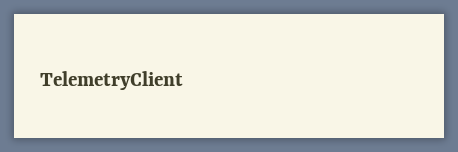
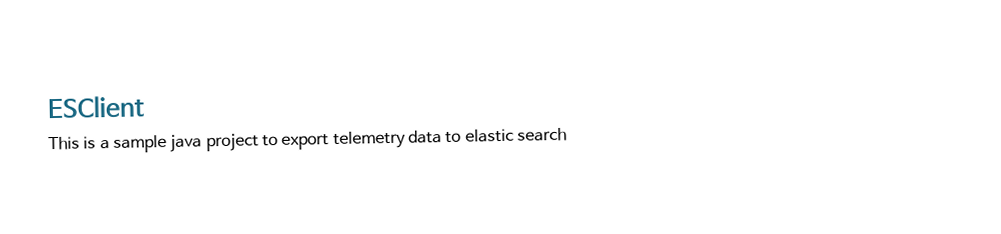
[40,71,183,90] TelemetryClient -> [47,95,144,120] [48,127,567,153] ESClient // This is a sample java project to export telemetry data to elastic search

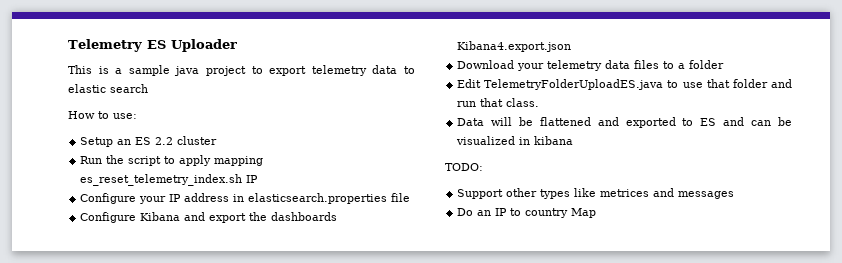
[47,95,144,120] ESClient -> [68,39,237,52] Telemetry ES Uploader
(567, 134) none -> [68,111,137,119] [80,136,218,147] [80,155,264,166] [80,174,259,186] [80,193,411,204] [80,212,338,223] [457,41,572,52] [457,60,725,71] [457,79,792,90] [457,98,540,107] [457,117,792,128] [456,136,574,145] [445,163,483,171] [457,188,735,199] [457,208,597,218] // How to use: // Setup an ES 2.2 cluster // Run the script to apply mapping es_reset_telemetry_index.sh IP // Configure your IP address in elasticsearch.properties file // Configure Kibana and export the dashboards Kibana4.export.json // Download your telemetry data files to a folder // Edit TelemetryFolderUploadES.java to use that folder and run that class. // Data will be flattened and exported to ES and can be visualized in kibana // TODO: // Support other types like metrices and messages // Do an IP to country Map

